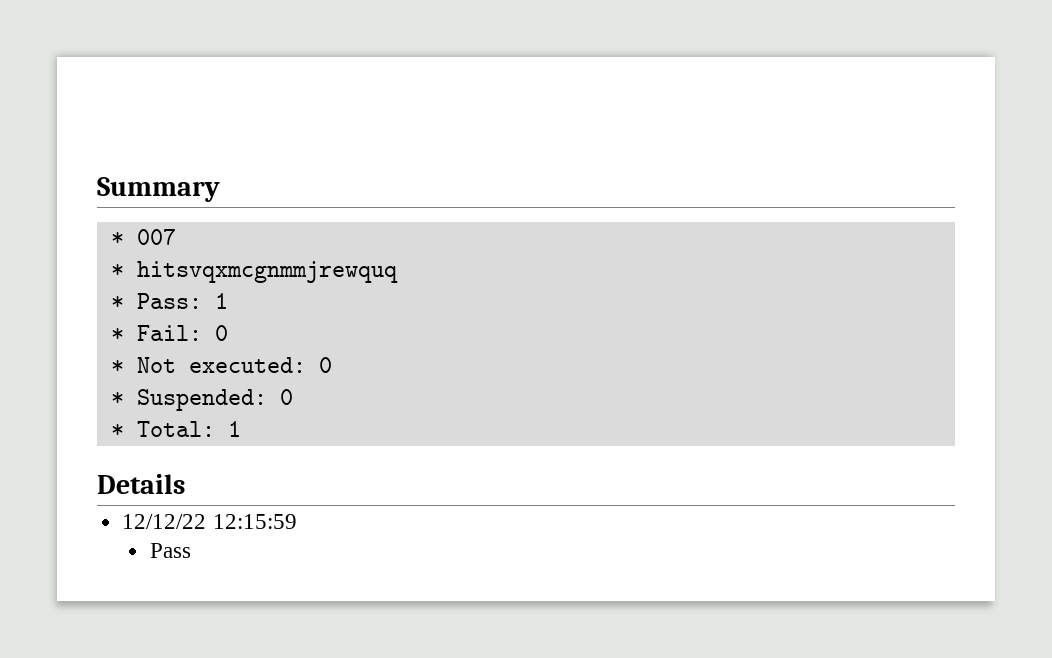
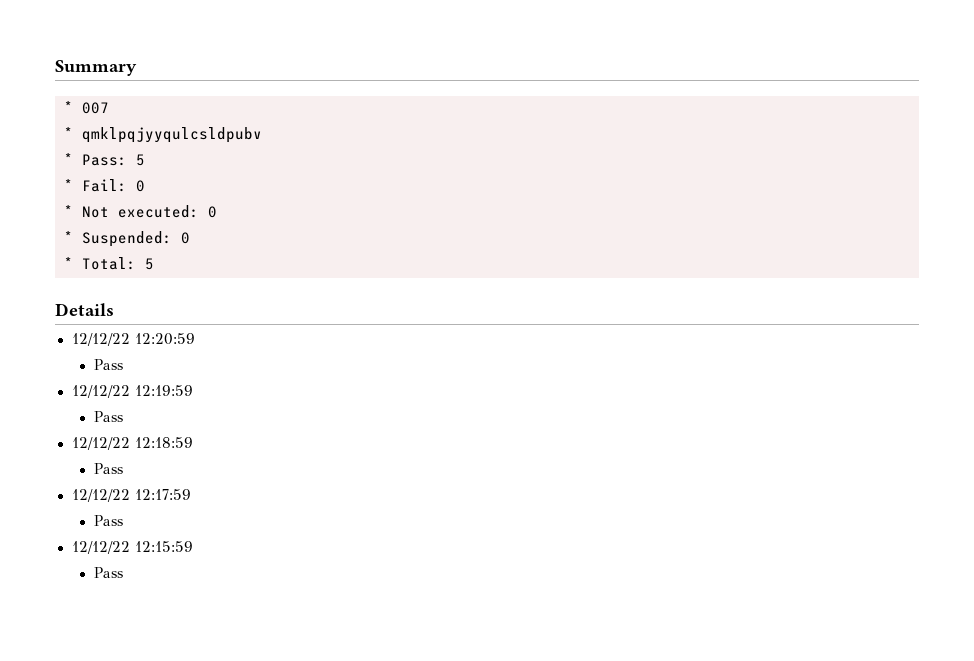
[136,261,398,283] hitsvqxmcgnmmjrewquq -> [82,127,262,143] qmklpqjyyqulcsldpubv
[214,293,228,309] 1 -> [136,154,145,166] 5
[227,421,241,437] 1 -> [145,258,154,270] 5
(185, 484) none -> [71,333,195,346] [93,359,123,370] [71,385,193,398] [93,411,123,422] [71,437,193,450] [93,463,123,474] [71,489,191,502] [93,515,123,526] // 12/12/22 12:20:59 // Pass // 12/12/22 12:19:59 // Pass // 12/12/22 12:18:59 // Pass // 12/12/22 12:17:59 // Pass

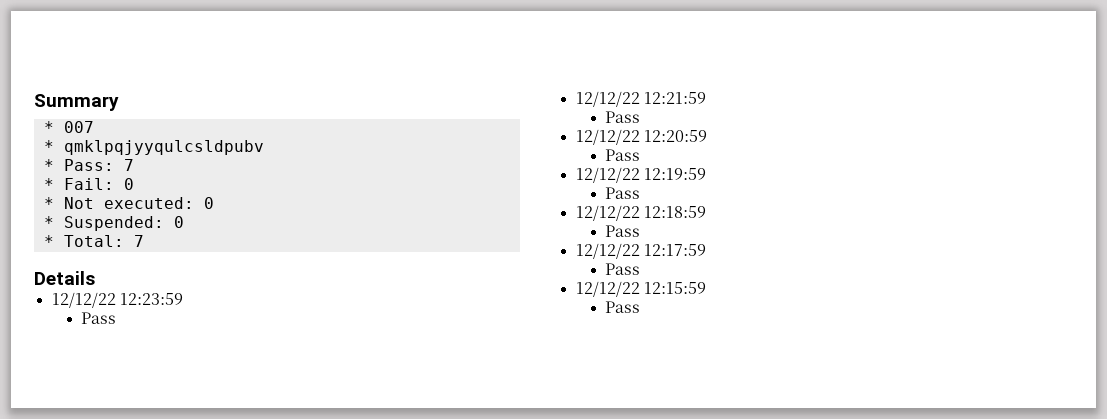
[136,154,145,166] 5 -> [123,159,134,171] 7
[145,258,154,270] 5 -> [133,235,144,247] 7
(114, 309) none -> [51,292,183,308] [80,312,116,324] [575,91,706,107] [604,111,640,123] // 12/12/22 12:23:59 // Pass // 12/12/22 12:21:59 // Pass

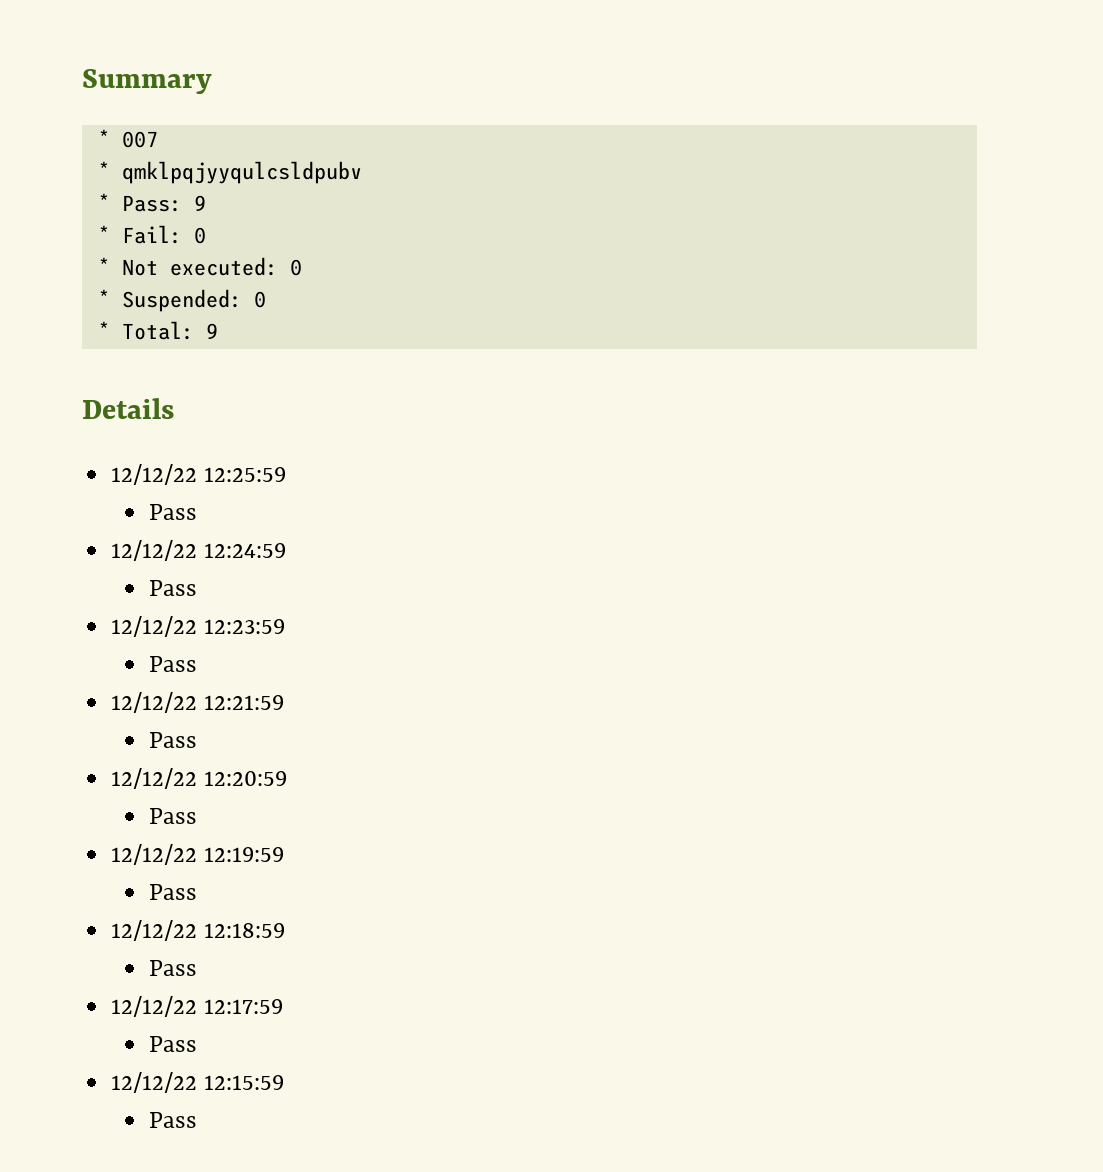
[123,159,134,171] 7 -> [193,195,206,211] 9
[133,235,144,247] 7 -> [205,323,218,339] 9
(95, 278) none -> [111,464,287,485] [149,504,198,520] [111,540,287,561] [149,580,198,596] // 12/12/22 12:25:59 // Pass // 12/12/22 12:24:59 // Pass

